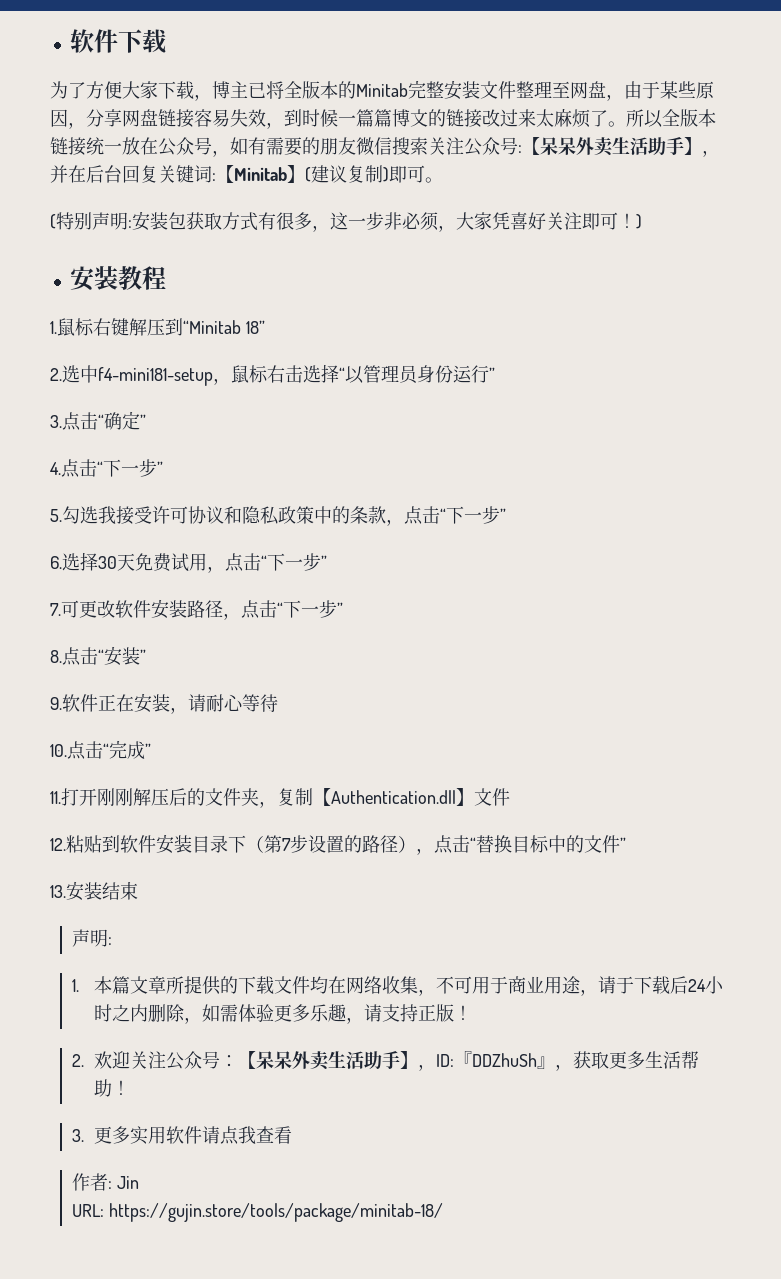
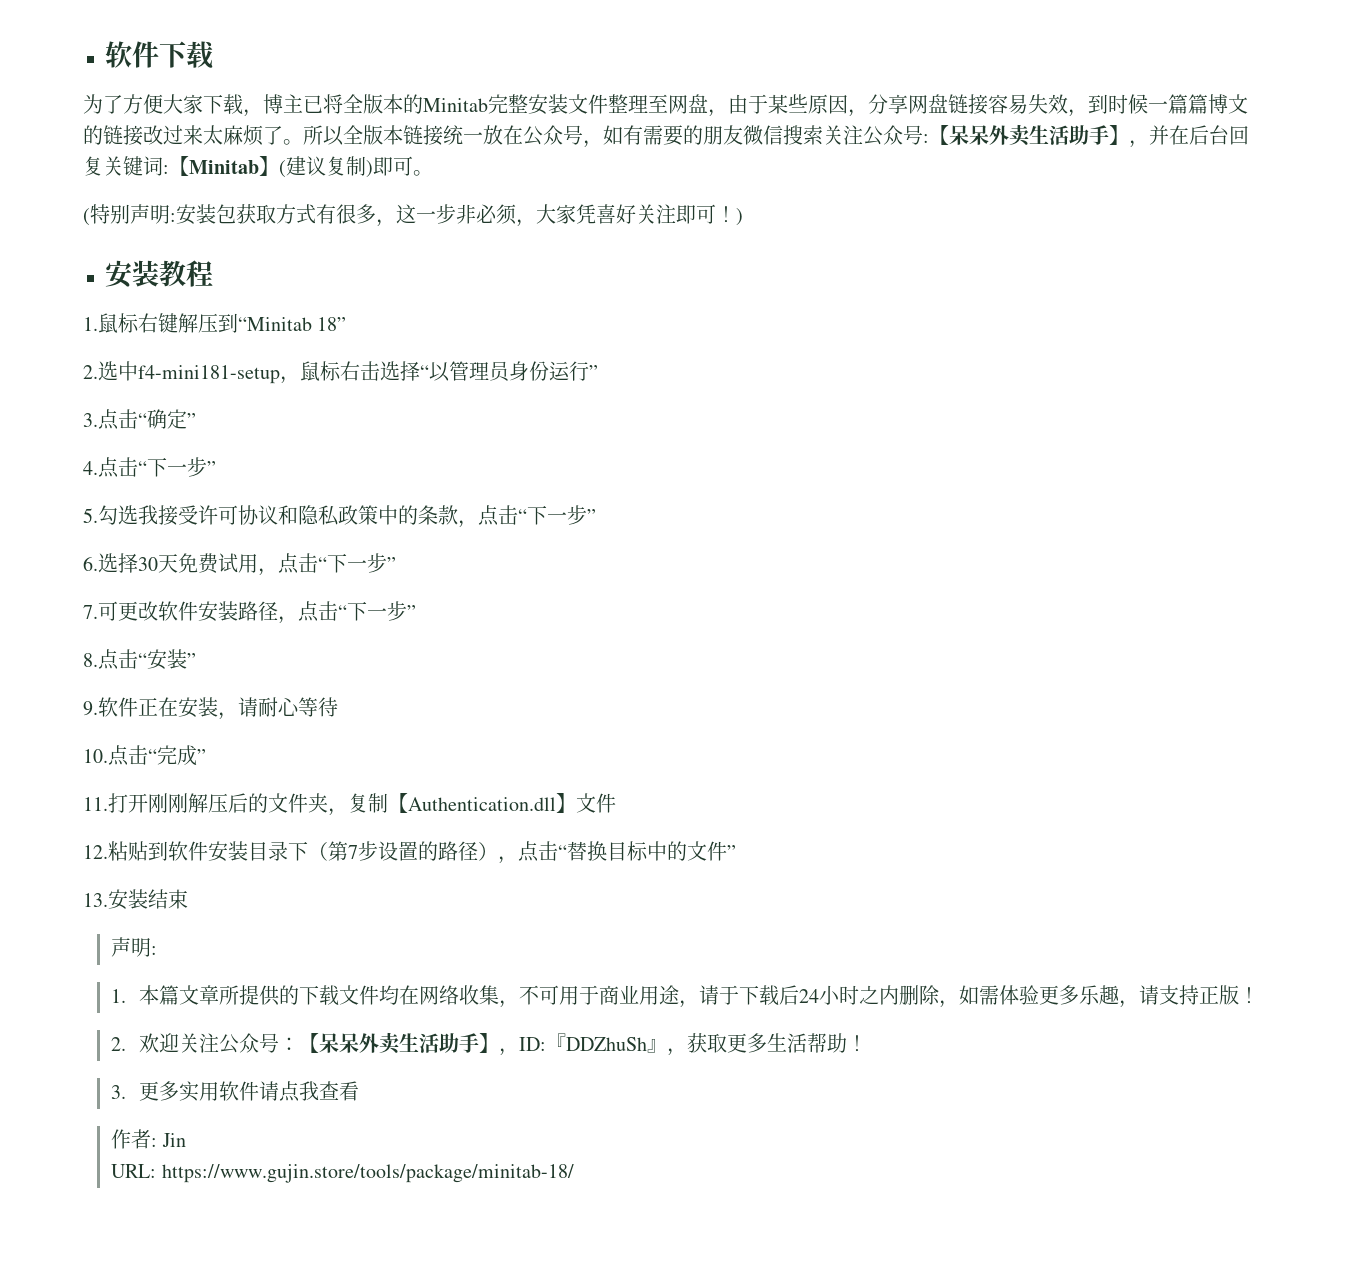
[108,1203,443,1222] https://gujin.store/tools/package/minitab-18/ -> [161,1164,574,1183] https://www.gujin.store/tools/package/minitab-18/

